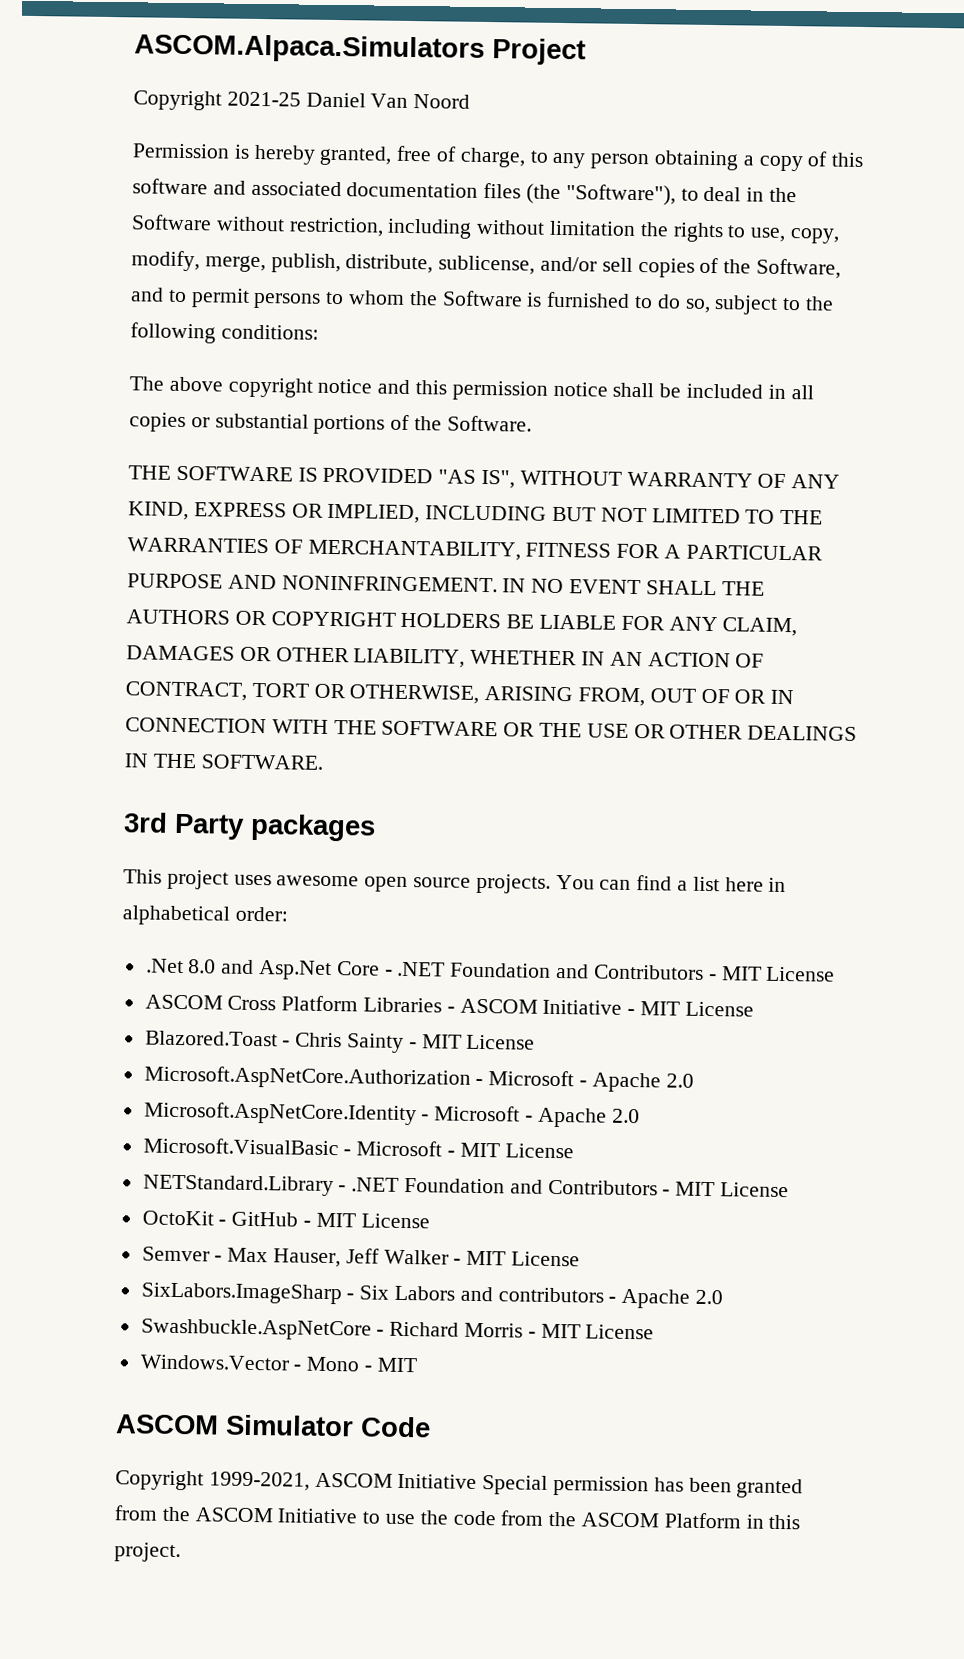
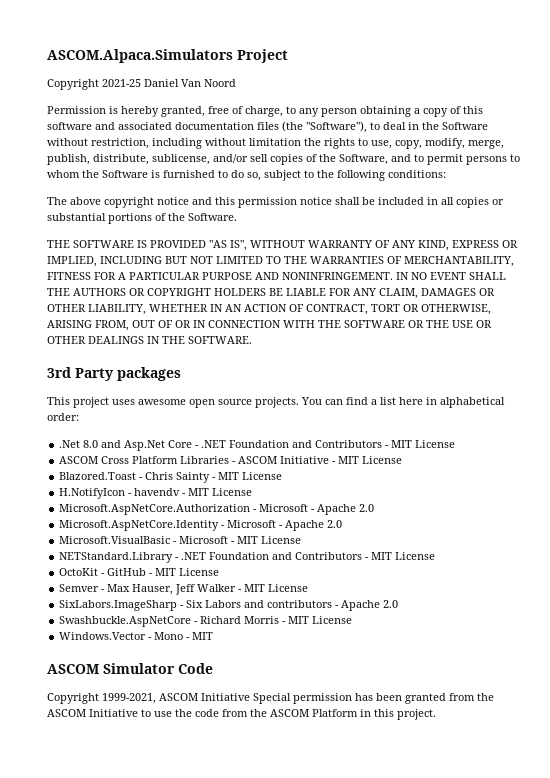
(536, 1042) none -> [59,488,253,499] // H.NotifyIcon - havendv - MIT License

